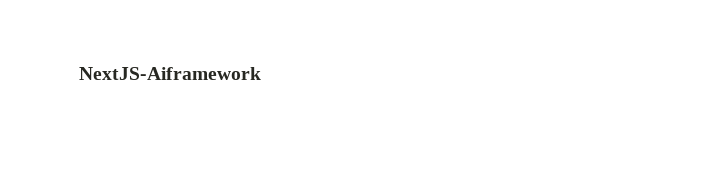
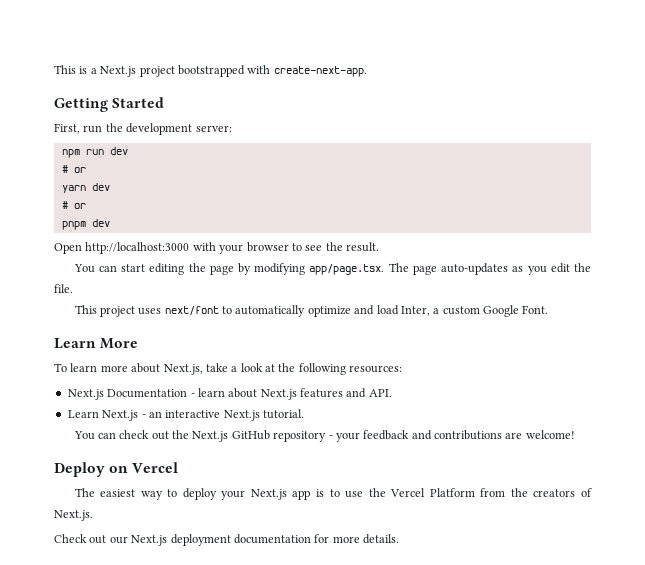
[79,67,261,80] NextJS-Aiframework -> [54,65,367,77] [54,97,165,112] [54,123,232,135] [61,147,128,158] [61,165,86,173] [61,183,110,193] [61,201,86,209] [61,219,110,230] [54,242,379,254] [73,263,592,275] [54,284,73,293] [74,305,549,317] [54,338,139,349] [54,363,403,375] [67,388,392,400] [67,409,304,421] [73,430,575,442] [54,462,179,477] [74,488,592,500] [54,510,93,521] [54,534,399,546] This is a Next.js project bootstrapped with create-next-app. // Getting Started // First, run the development server: // npm run dev // # or // yarn dev // # or // pnpm dev // Open http://localhost:3000 with your browser to see the result. // You can start editing the page by modifying app/page.tsx. The page auto-updates as you edit the file. // This project uses next/font to automatically optimize and load Inter, a custom Google Font. // Learn More // To learn more about Next.js, take a look at the following resources: // Next.js Documentation - learn about Next.js features and API. // Learn Next.js - an interactive Next.js tutorial. // You can check out the Next.js GitHub repository - your feedback and contributions are welcome! // Deploy on Vercel // The easiest way to deploy your Next.js app is to use the Vercel Platform from the creators of Next.js. // Check out our Next.js deployment documentation for more details.

